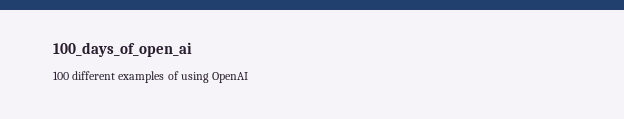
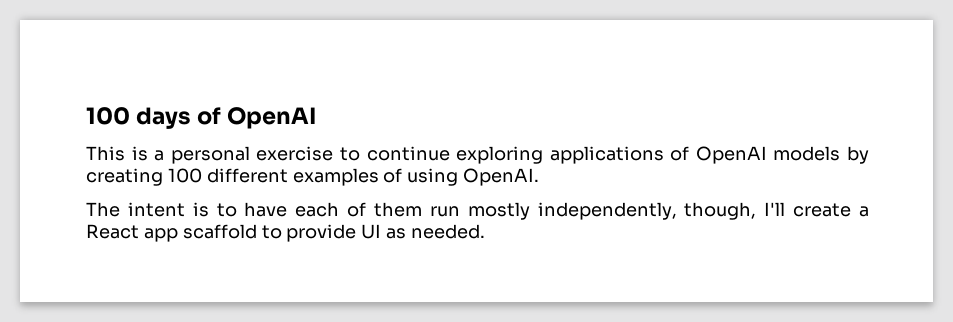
[53,42,192,57] 100_days_of_open_ai // -> [86,107,317,129] [86,146,870,164] [86,168,163,186] 100 days of OpenAI // This is a personal exercise to continue exploring applications of OpenAI models by creating
[212,72,249,83] OpenAI -> [463,168,540,186] [86,202,869,220] [86,224,486,242] OpenAI. // The intent is to have each of them run mostly independently, though, I'll create a React app scaffold to provide UI as needed.

